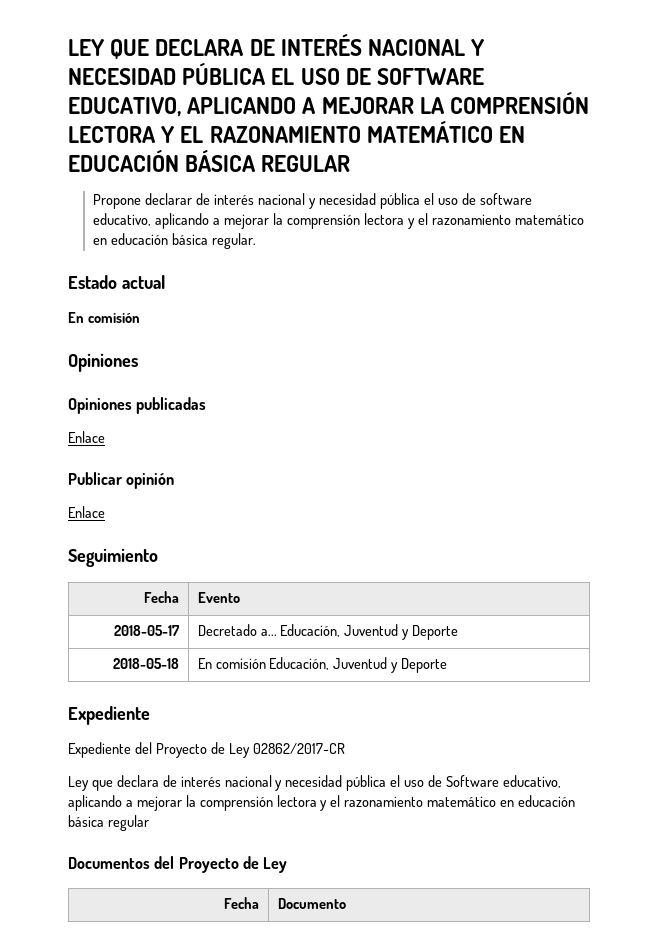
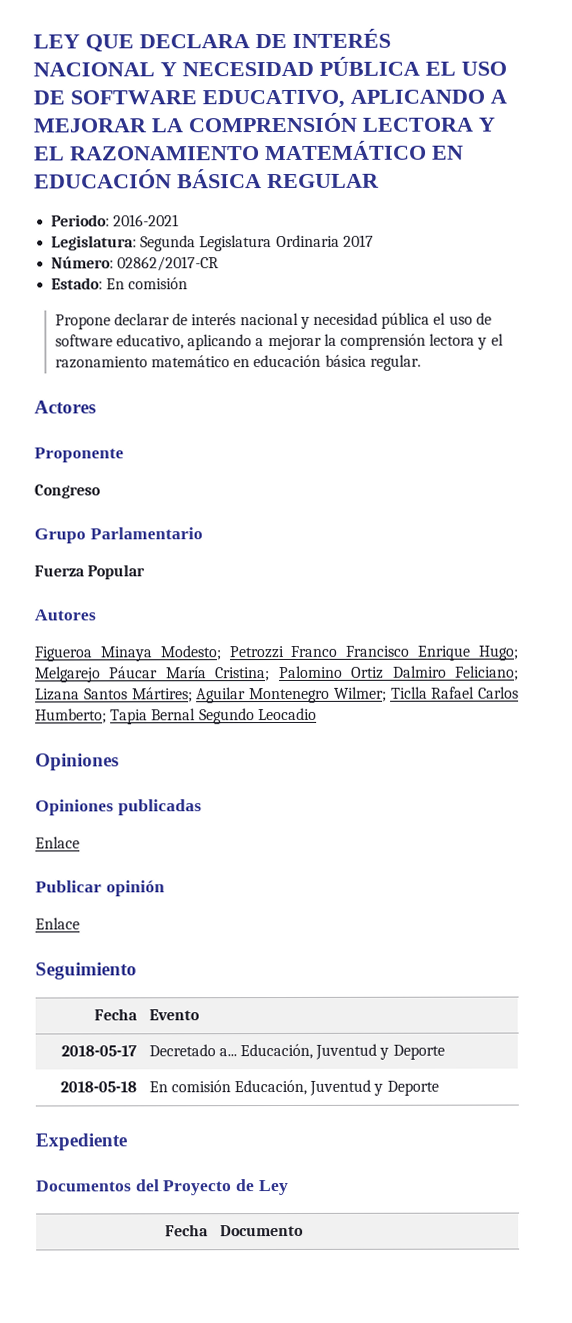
(351, 163) none -> [51,214,180,227] [51,234,374,252] [51,256,220,272] [51,277,189,290] // Periodo: 2016-2021 // Legislatura: Segunda Legislatura Ordinaria 2017 // Número: 02862/2017-CR // Estado: En comisión
[68,275,165,289] [68,312,140,323] Estado actual // En comisión -> [34,400,96,414] [34,447,124,463] [34,484,101,499] [34,527,203,544] [34,564,146,580] [34,609,96,621] [34,645,518,662] [35,665,519,683] [35,686,519,704] [35,707,317,725] Actores // Proponente // Congreso // Grupo Parlamentario // Fuerza Popular // Autores // Figueroa Minaya Modesto; Petrozzi Franco Francisco Enrique Hugo; Melgarejo Páucar María Cristina; Palomino Ortiz Dalmiro Feliciano; Lizana Santos Mártires; Aguilar Montenegro Wilmer; Ticlla Rafael Carlos Humberto; Tapia Bernal Segundo Leocadio
[68,742,345,758] [68,775,561,791] [68,795,576,811] [68,815,149,831] // Expediente del Proyecto de Ley 02862/2017-CR // Ley que declara de interés nacional y necesidad pública el uso de Software educativo, aplicando a mejorar la comprensión lectora y el razonamiento matemático en educación básica regular -> (127, 1142) none

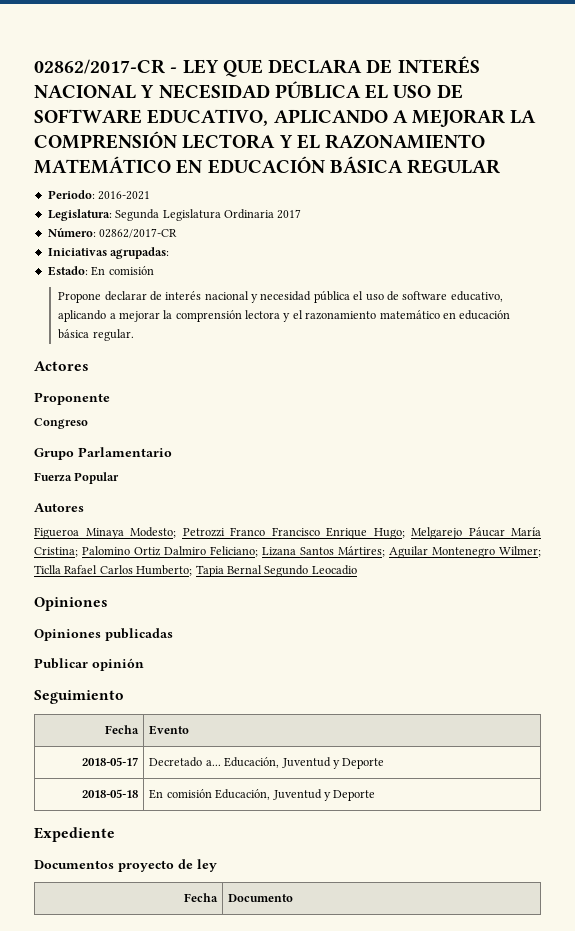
(33, 41) none -> [34,59,178,74] 02862/2017-CR -
(220, 264) none -> [47,247,170,259] // Iniciativas agrupadas:
[35,836,80,849] // Enlace -> (173, 634) none
[35,917,80,930] // Enlace -> (144, 664) none
[134,1179,289,1196] del Proyecto de Ley -> [118,859,217,872] proyecto de ley

